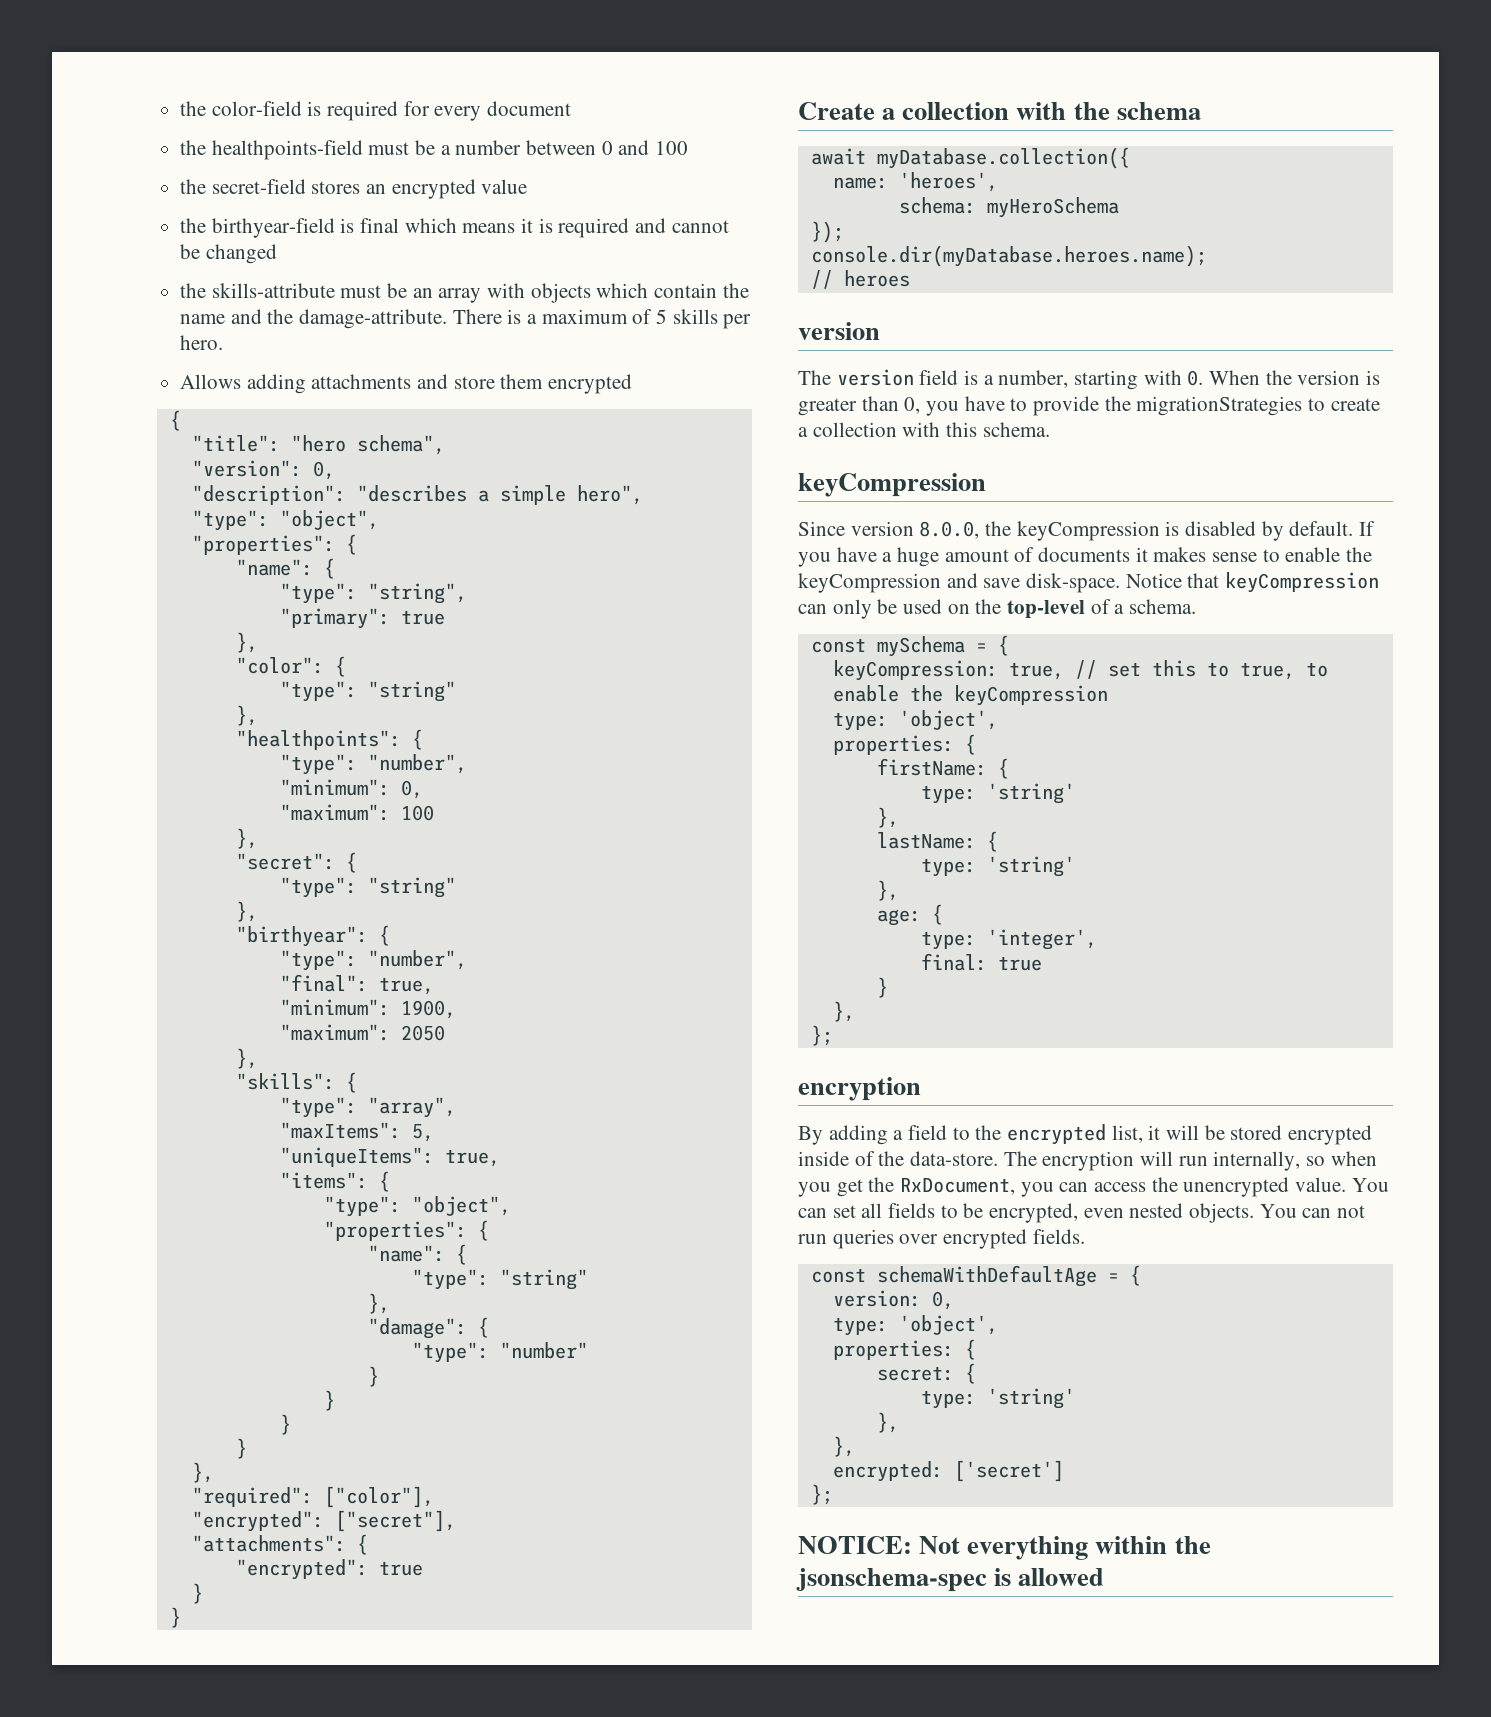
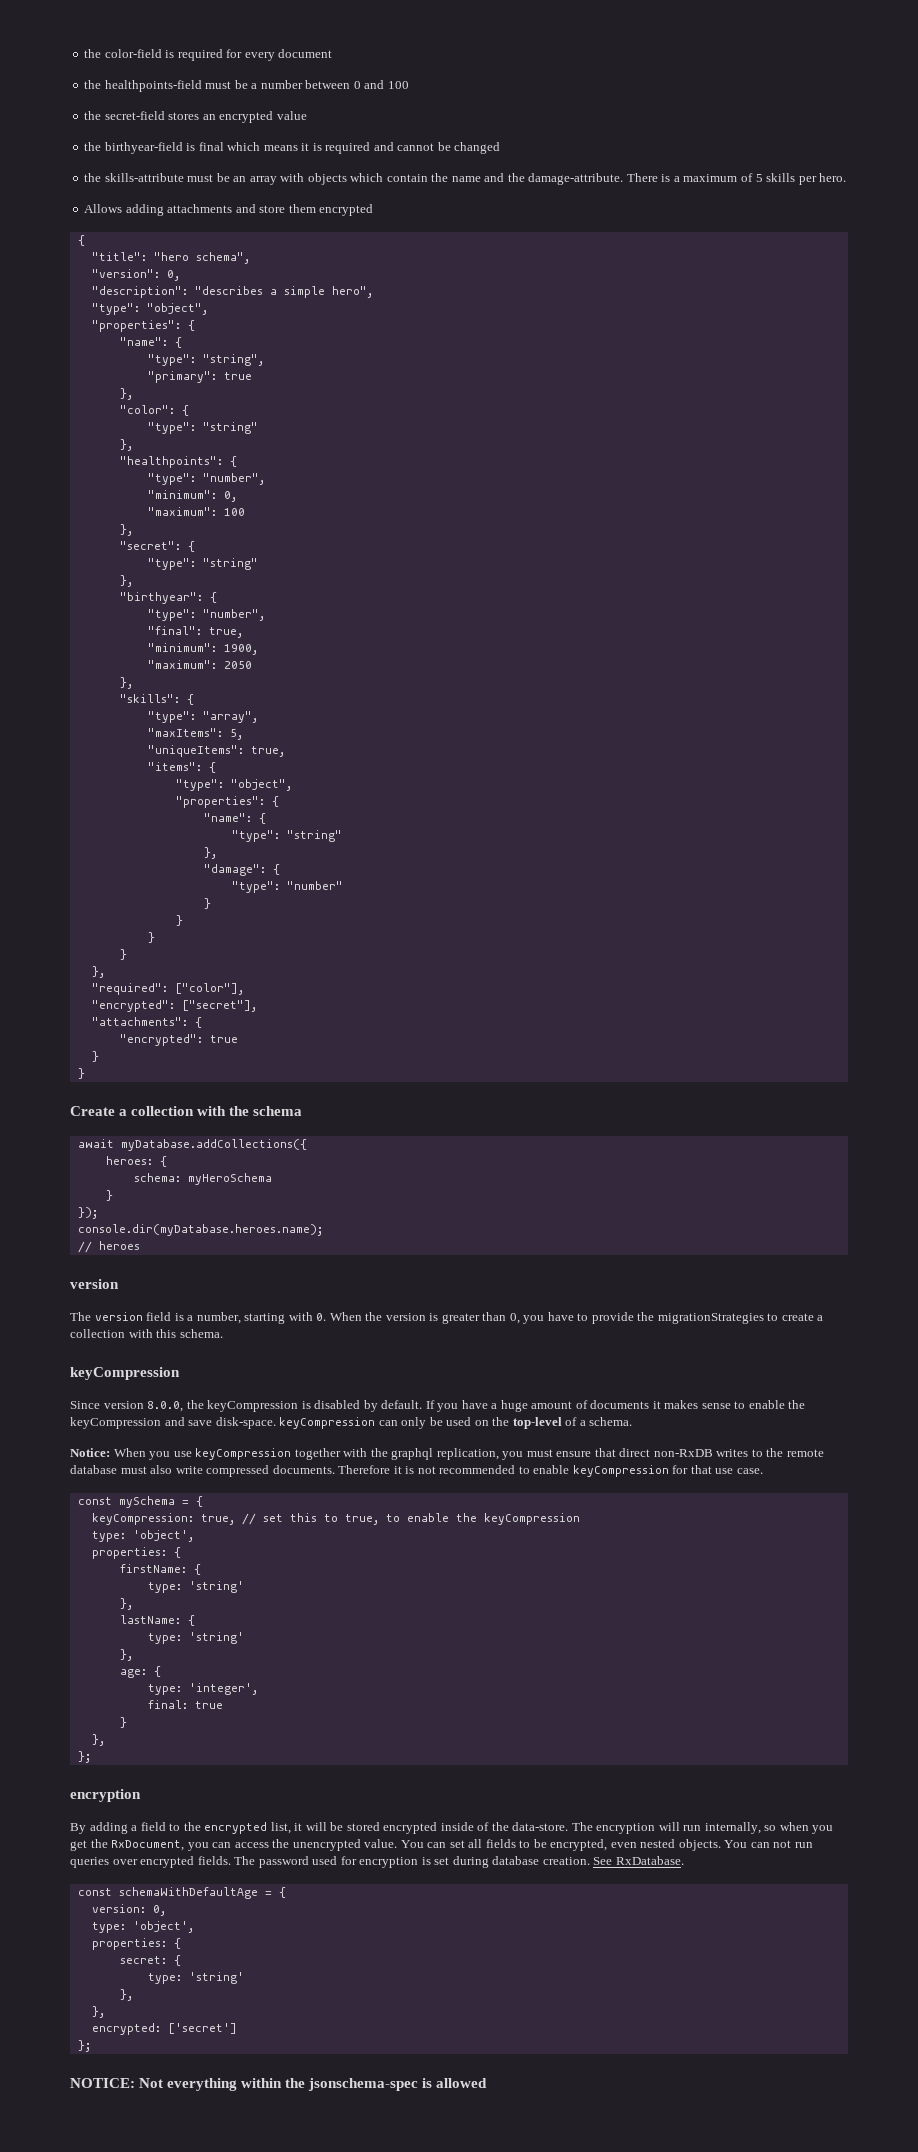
[876,147,1130,169] [832,172,998,192] myDatabase.collection({ // name: 'heroes', -> [120,1139,307,1151] [105,1156,167,1167] myDatabase.addCollections({ // heroes: {
(1119, 207) none -> [105,1190,113,1201] // }
[1125,573,1220,588] Notice that -> (276, 1423) none
(1197, 606) none -> [70,1448,824,1460] [70,1465,763,1477] // Notice: When you use keyCompression together with the graphql replication, you must ensure that direct non-RxDB writes to the remote database must also write compressed documents. Therefore it is not recommended to enable keyCompression for that use case.
(1085, 1236) none -> [234,1856,684,1868] The password used for encryption is set during database creation. See RxDatabase.

